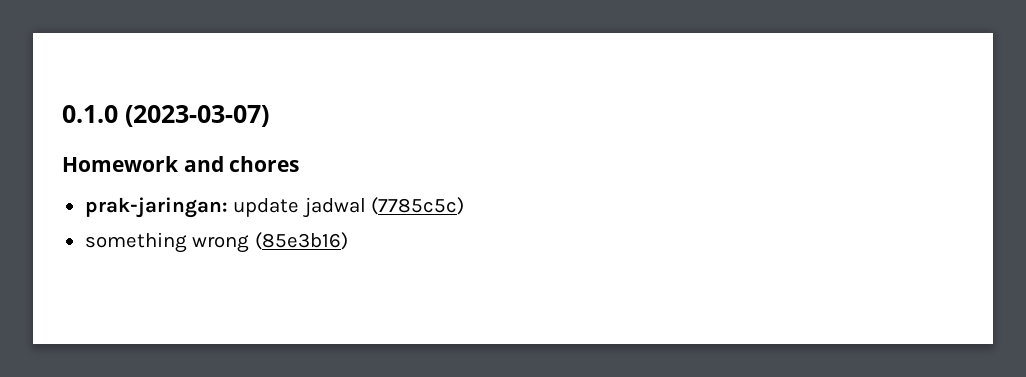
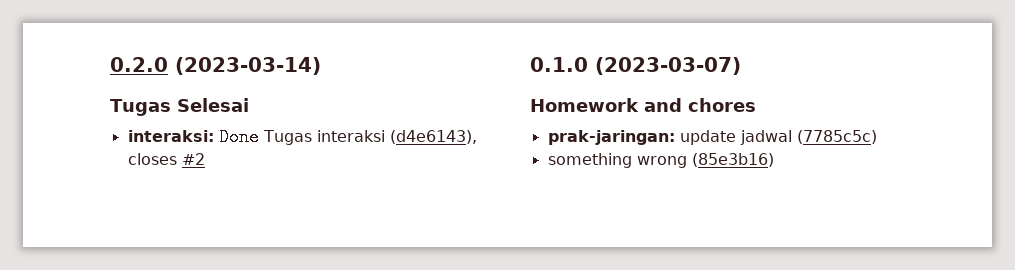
(62, 114) none -> [110,57,321,75] [110,98,249,116] [127,128,477,146] [127,153,205,165] 0.2.0 (2023-03-14) // Tugas Selesai // interaksi: Done Tugas interaksi (d4e6143), closes #2 //

